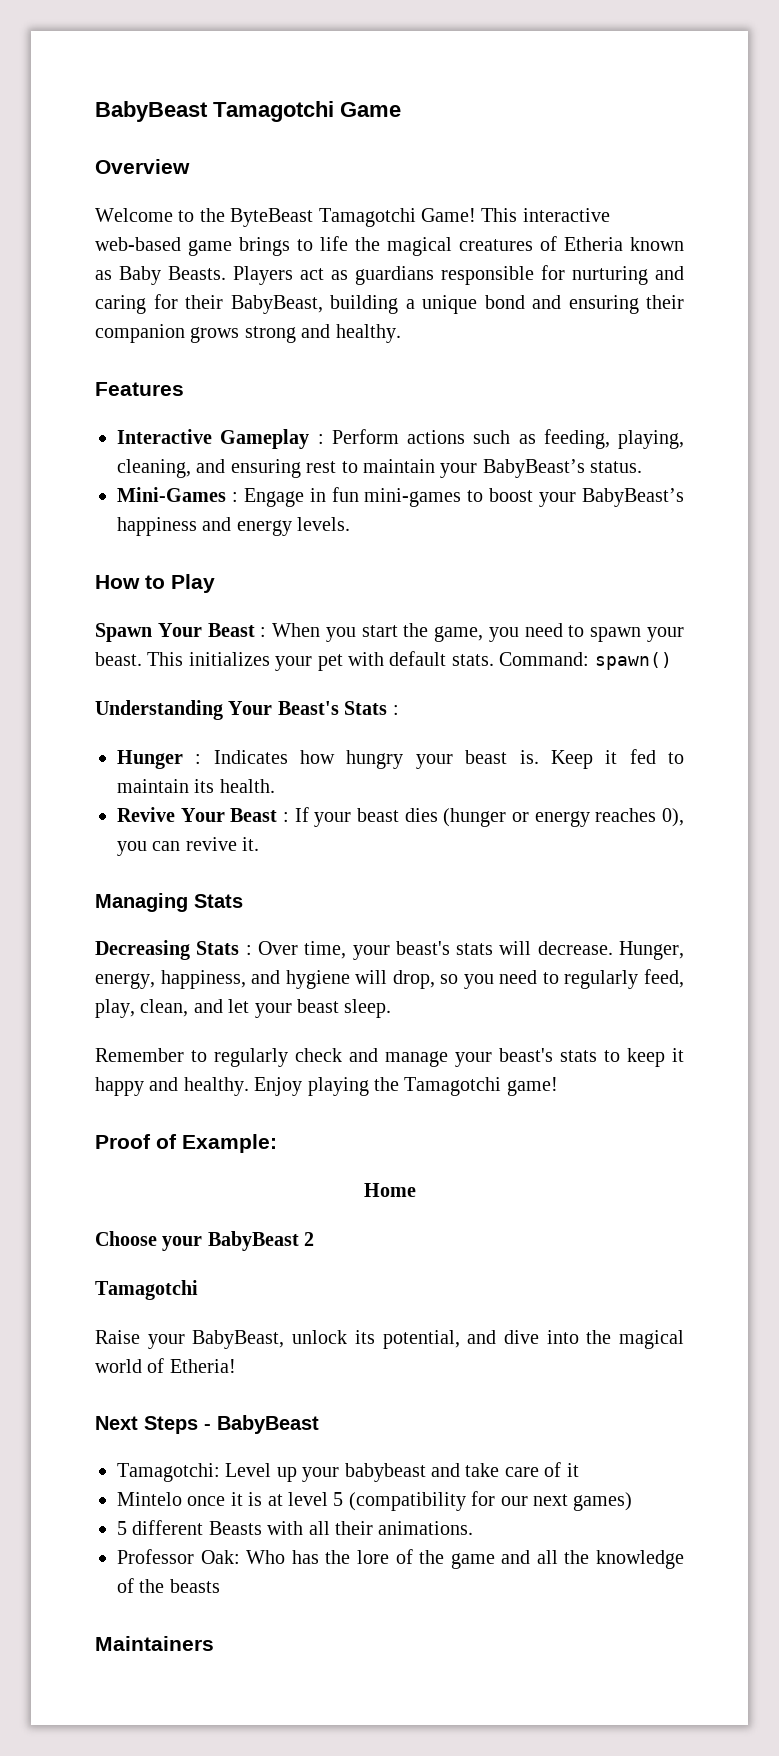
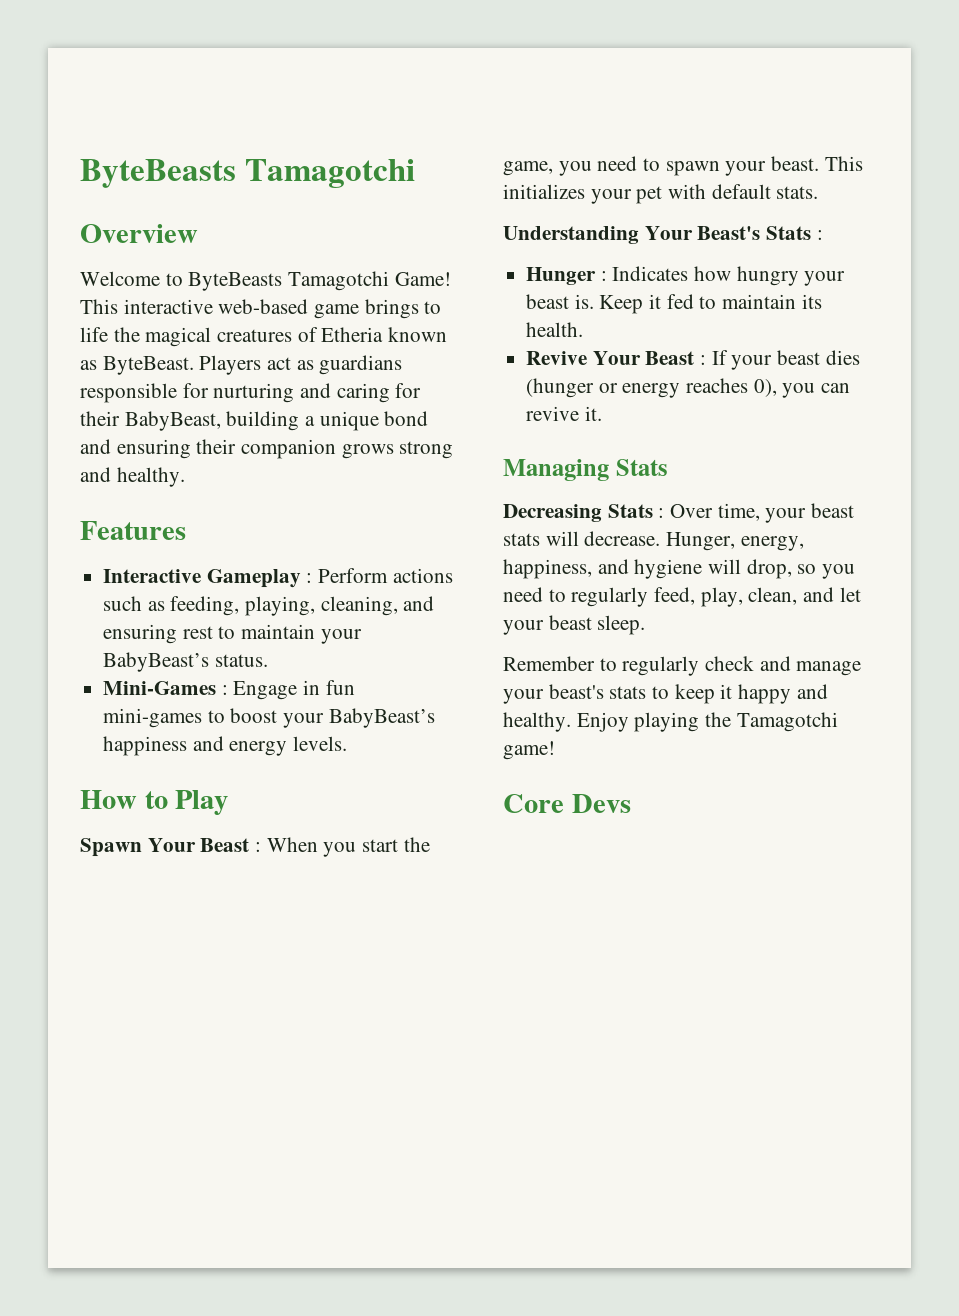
[95,101,401,122] BabyBeast Tamagotchi Game -> [80,159,415,188] ByteBeasts Tamagotchi
[199,208,314,227] the ByteBeast -> [188,272,283,291] ByteBeasts
[119,266,226,285] Baby Beasts. -> [102,356,194,375] ByteBeast.
[499,652,672,670] Command: spawn() -> (819, 192) none
[395,941,450,955] beast's -> [811,503,855,518] beast
[95,1134,277,1153] [363,1183,416,1197] [95,1231,315,1251] [95,1280,198,1300] [95,1330,684,1349] [95,1358,236,1373] [95,1415,319,1434] [117,1462,579,1482] [117,1491,633,1511] [117,1520,474,1535] [117,1549,684,1569] [117,1578,220,1593] [95,1636,214,1651] Proof of Example: // Home // Choose your BabyBeast 2 // Tamagotchi // Raise your BabyBeast, unlock its potential, and dive into the magical world of Etheria! // Next Steps - BabyBeast // Tamagotchi: Level up your babybeast and take care of it // Mintelo once it is at level 5 (compatibility for our next games) // 5 different Beasts with all their animations. // Professor Oak: Who has the lore of the game and all the knowledge of the beasts // Maintainers -> [503,794,631,813] Core Devs

